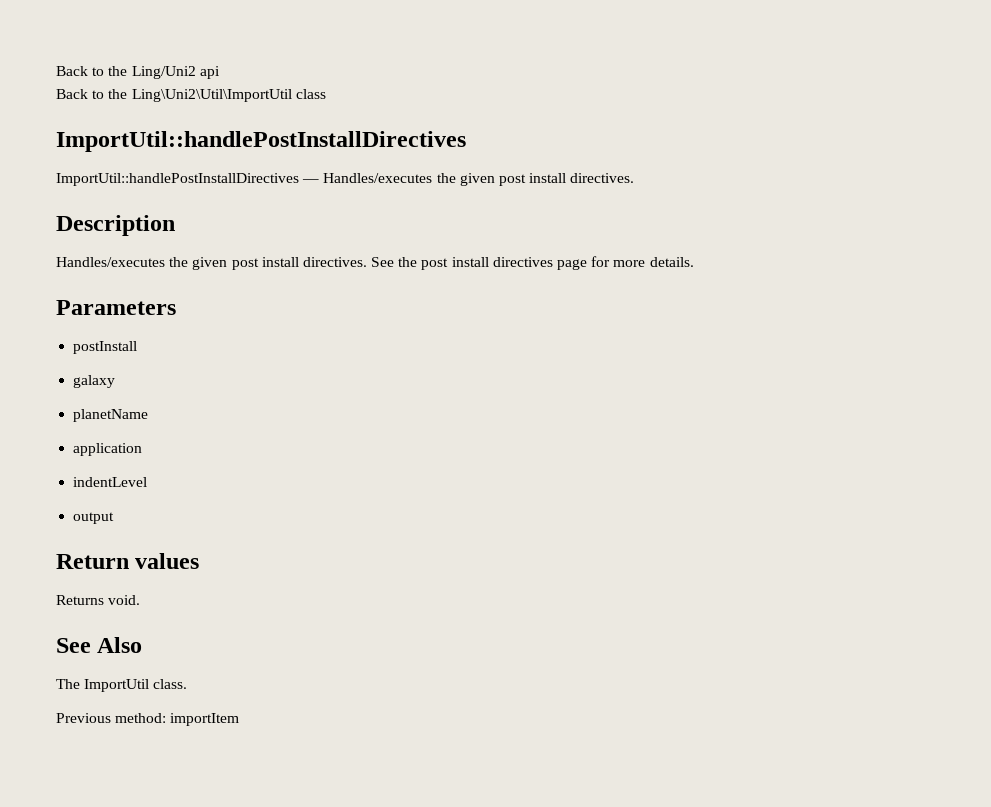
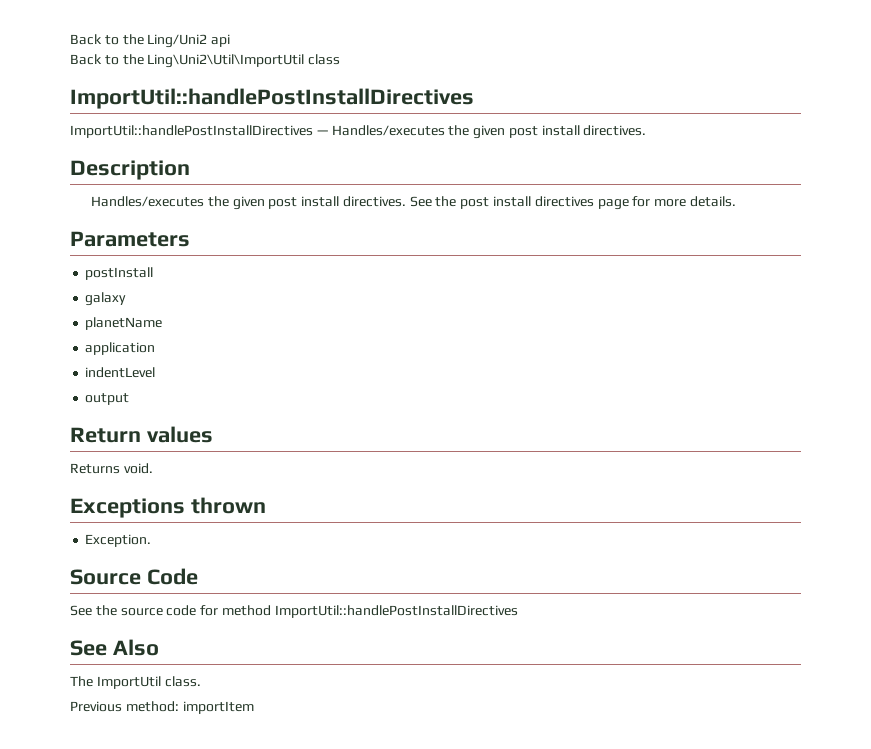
(141, 600) none -> [70,497,266,518] [85,534,152,547] [70,568,198,585] [70,605,518,618] // Exceptions thrown // Exception. // Source Code // See the source code for method ImportUtil::handlePostInstallDirectives

